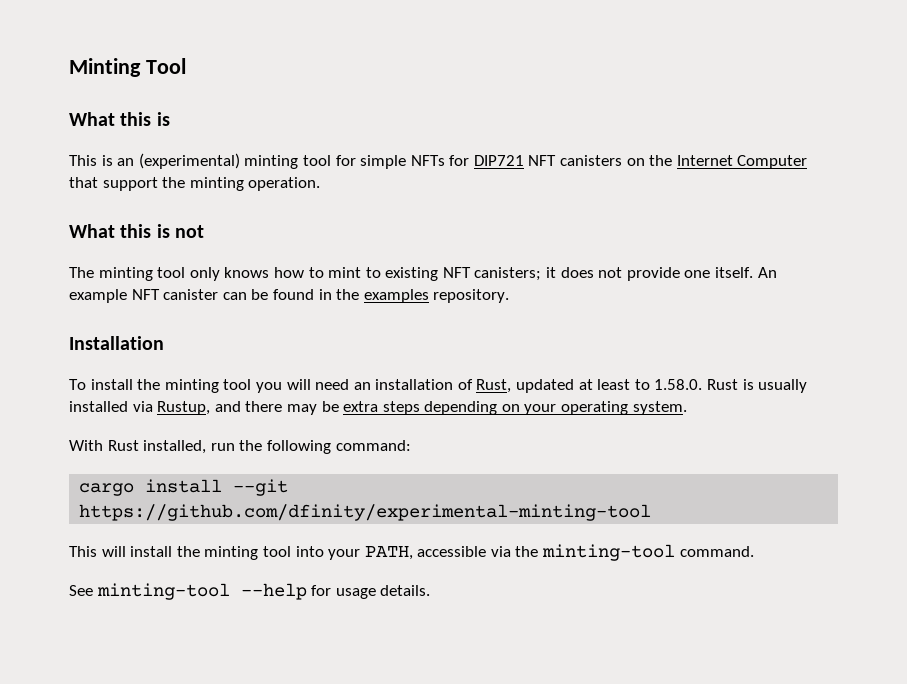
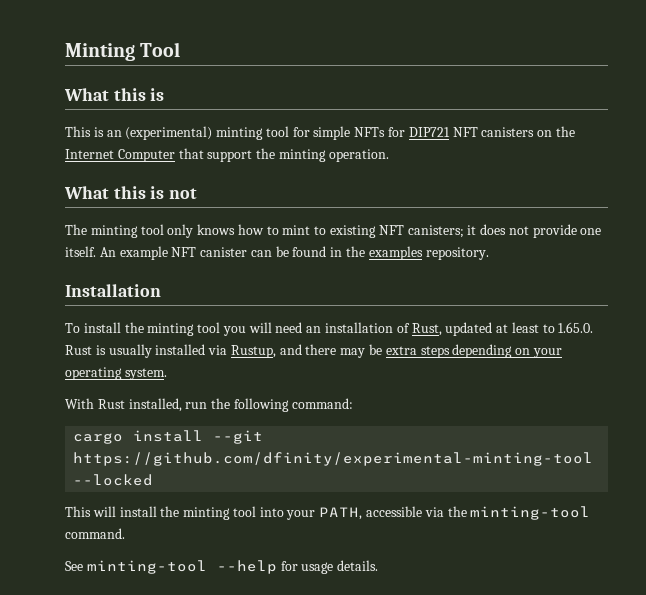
[654,379,703,390] 1.58.0. -> [558,322,594,333] 1.65.0.
(652, 512) none -> [73,474,154,486] --locked

